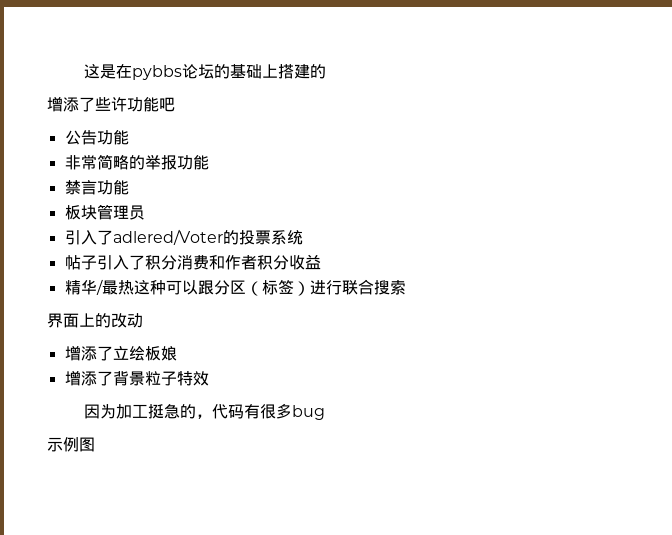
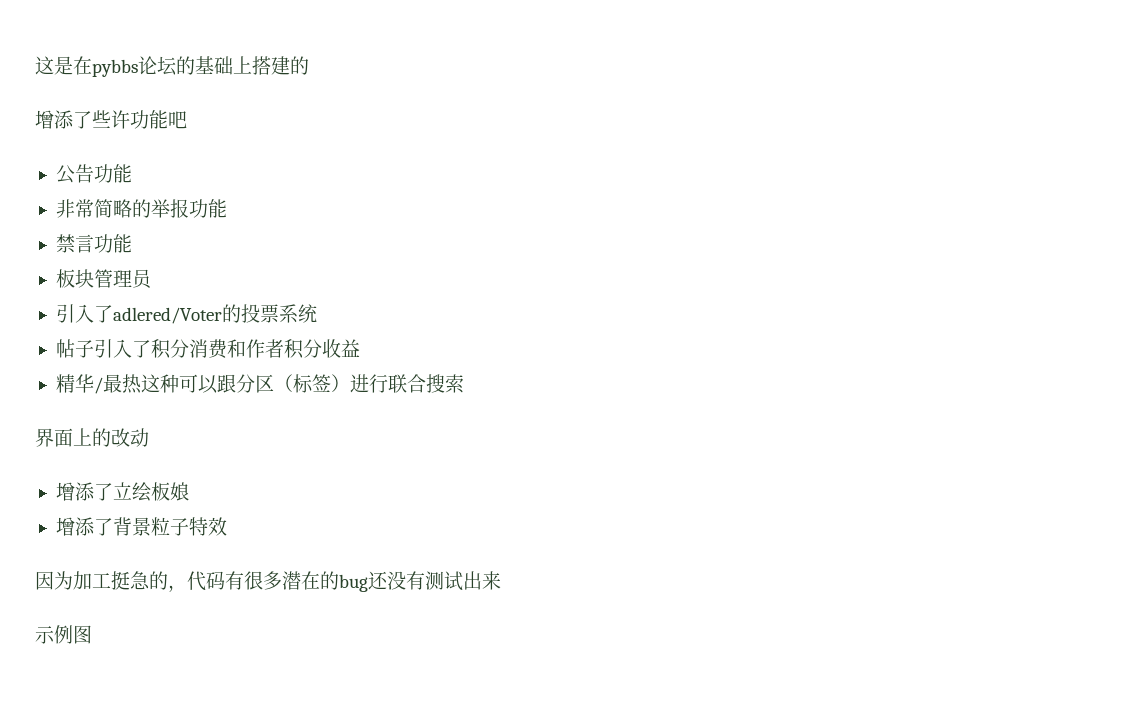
(293, 411) none -> [282,571,339,590] 潜在的
(326, 412) none -> [368,571,501,591] 还没有测试出来

